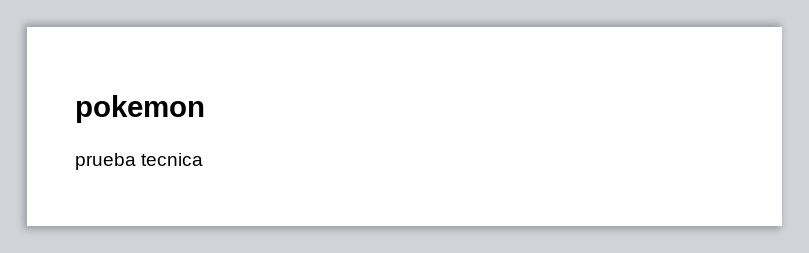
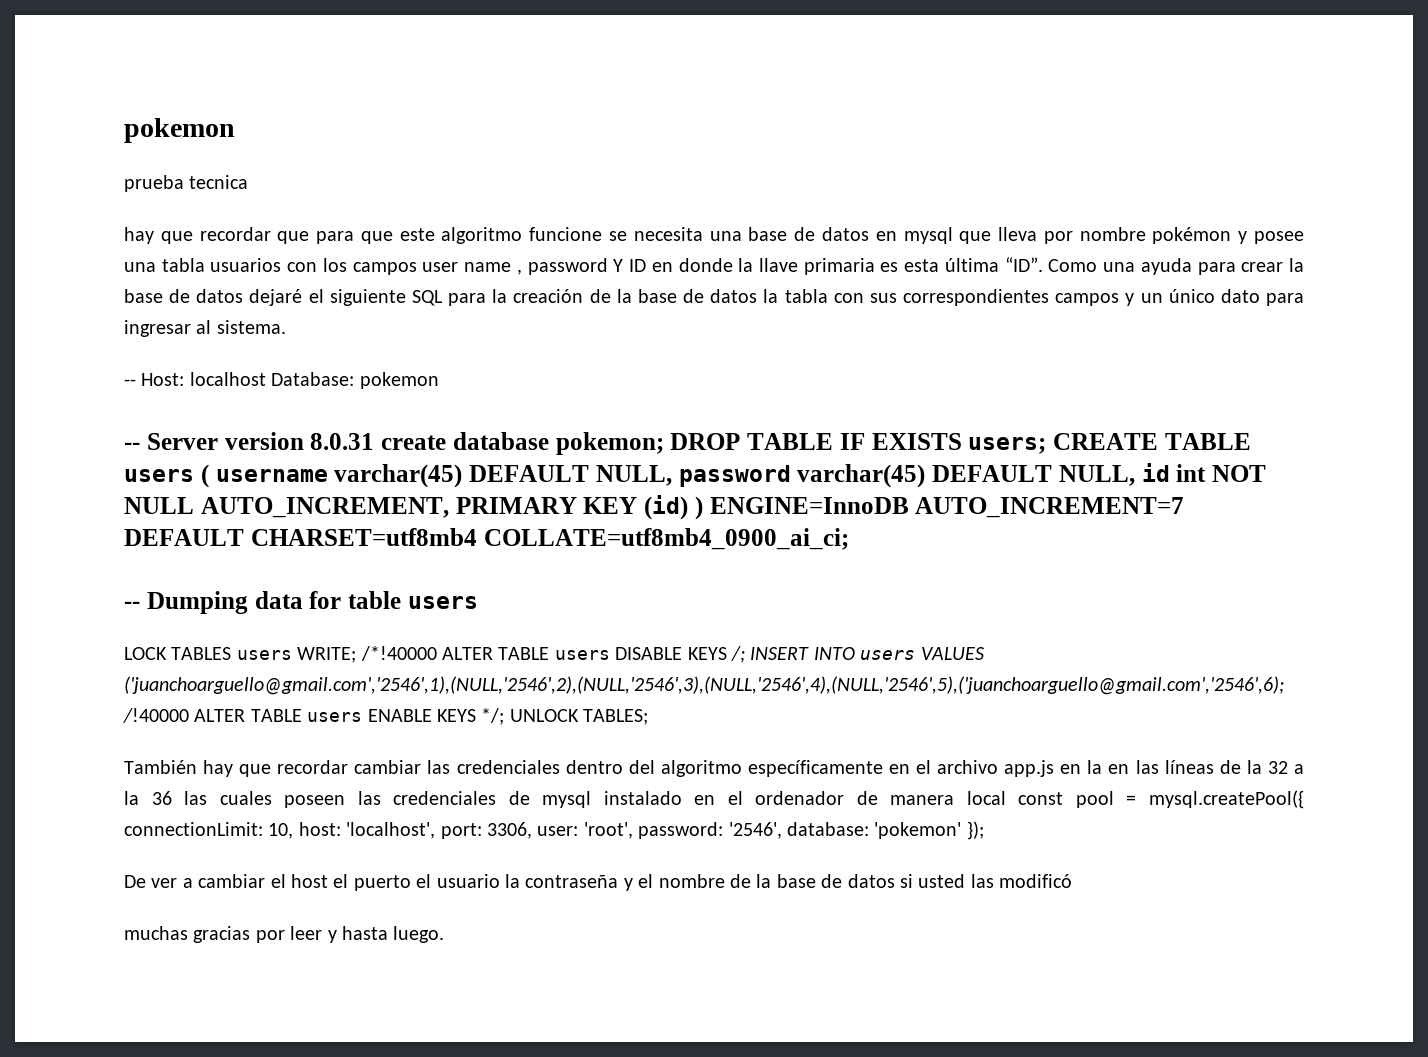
(204, 159) none -> [124,227,1304,244] [124,257,1305,275] [124,289,1304,306] [124,320,286,337] [124,372,439,389] [124,432,1251,455] [124,463,1266,488] [124,495,1185,520] [124,528,849,550] [124,591,478,614] [124,646,985,663] [124,676,1284,695] [123,708,649,725] [124,760,1305,777] [124,790,1304,809] [124,821,984,840] [124,874,1073,891] [124,926,445,943] // hay que recordar que para que este algoritmo funcione se necesita una base de datos en mysql que lleva por nombre pokémon y posee una tabla usuarios con los campos user name , password Y ID en donde la llave primaria es esta última “ID”. Como una ayuda para crear la base de datos dejaré el siguiente SQL para la creación de la base de datos la tabla con sus correspondientes campos y un único dato para ingresar al sistema. // -- Host: localhost Database: pokemon // -- Server version 8.0.31 create database pokemon; DROP TABLE IF EXISTS users; CREATE TABLE users ( username varchar(45) DEFAULT NULL, password varchar(45) DEFAULT NULL, id int NOT NULL AUTO_INCREMENT, PRIMARY KEY (id) ) ENGINE=InnoDB AUTO_INCREMENT=7 DEFAULT CHARSET=utf8mb4 COLLATE=utf8mb4_0900_ai_ci; // -- Dumping data for table users // LOCK TABLES users WRITE; /*!40000 ALTER TABLE users DISABLE KEYS /; INSERT INTO users VALUES ('juanchoarguello@gmail.com','2546',1),(NULL,'2546',2),(NULL,'2546',3),(NULL,'2546',4),(NULL,'2546',5),('juanchoarguello@gmail.com','2546',6); /!40000 ALTER TABLE users ENABLE KEYS */; UNLOCK TABLES; // También hay que recordar cambiar las credenciales dentro del algoritmo específicamente en el archivo app.js en la en las líneas de la 32 a la 36 las cuales poseen las credenciales de mysql instalado en el ordenador de manera local const pool = mysql.createPool({ connectionLimit: 10, host: 'localhost', port: 3306, user: 'root', password: '2546', database: 'pokemon' }); // De ver a cambiar el host el puerto el usuario la contraseña y el nombre de la base de datos si usted las modificó // muchas gracias por leer y hasta luego.

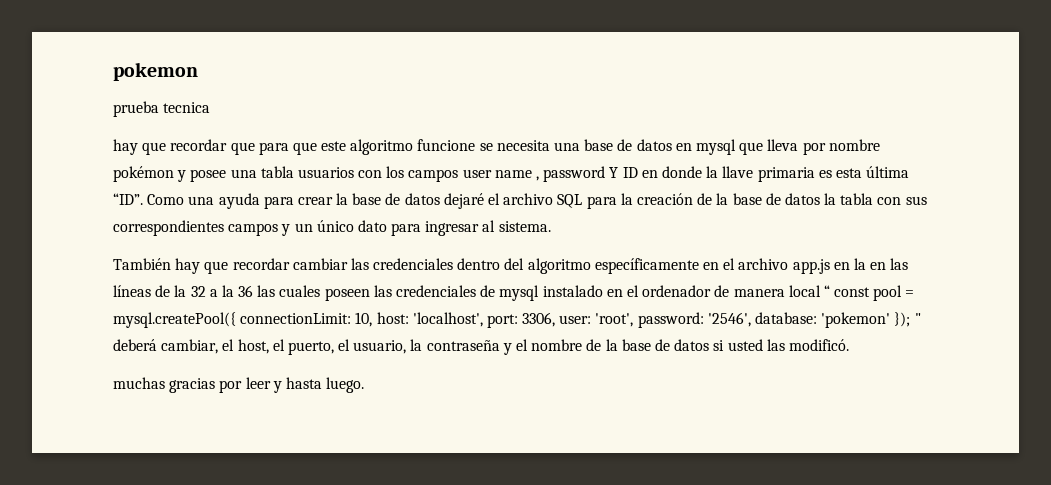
[329,289,406,306] siguiente -> [503,193,554,205] archivo
[124,372,439,389] [124,432,1251,455] [124,463,1266,488] [124,495,1185,520] [124,528,849,550] [124,591,478,614] [124,646,985,663] [124,676,1284,695] [123,708,649,725] // -- Host: localhost Database: pokemon // -- Server version 8.0.31 create database pokemon; DROP TABLE IF EXISTS users; CREATE TABLE users ( username varchar(45) DEFAULT NULL, password varchar(45) DEFAULT NULL, id int NOT NULL AUTO_INCREMENT, PRIMARY KEY (id) ) ENGINE=InnoDB AUTO_INCREMENT=7 DEFAULT CHARSET=utf8mb4 COLLATE=utf8mb4_0900_ai_ci; // -- Dumping data for table users // LOCK TABLES users WRITE; /*!40000 ALTER TABLE users DISABLE KEYS /; INSERT INTO users VALUES ('juanchoarguello@gmail.com','2546',1),(NULL,'2546',2),(NULL,'2546',3),(NULL,'2546',4),(NULL,'2546',5),('juanchoarguello@gmail.com','2546',6); /!40000 ALTER TABLE users ENABLE KEYS */; UNLOCK TABLES; -> (551, 226) none
(1006, 798) none -> [823,285,830,297] “
[124,874,500,891] // De ver a cambiar el host el puerto el usuario -> [914,313,921,324] [113,339,407,355] " deberá cambiar, el host, el puerto, el usuario,
[999,874,1073,888] modificó -> [788,339,849,351] modificó.

